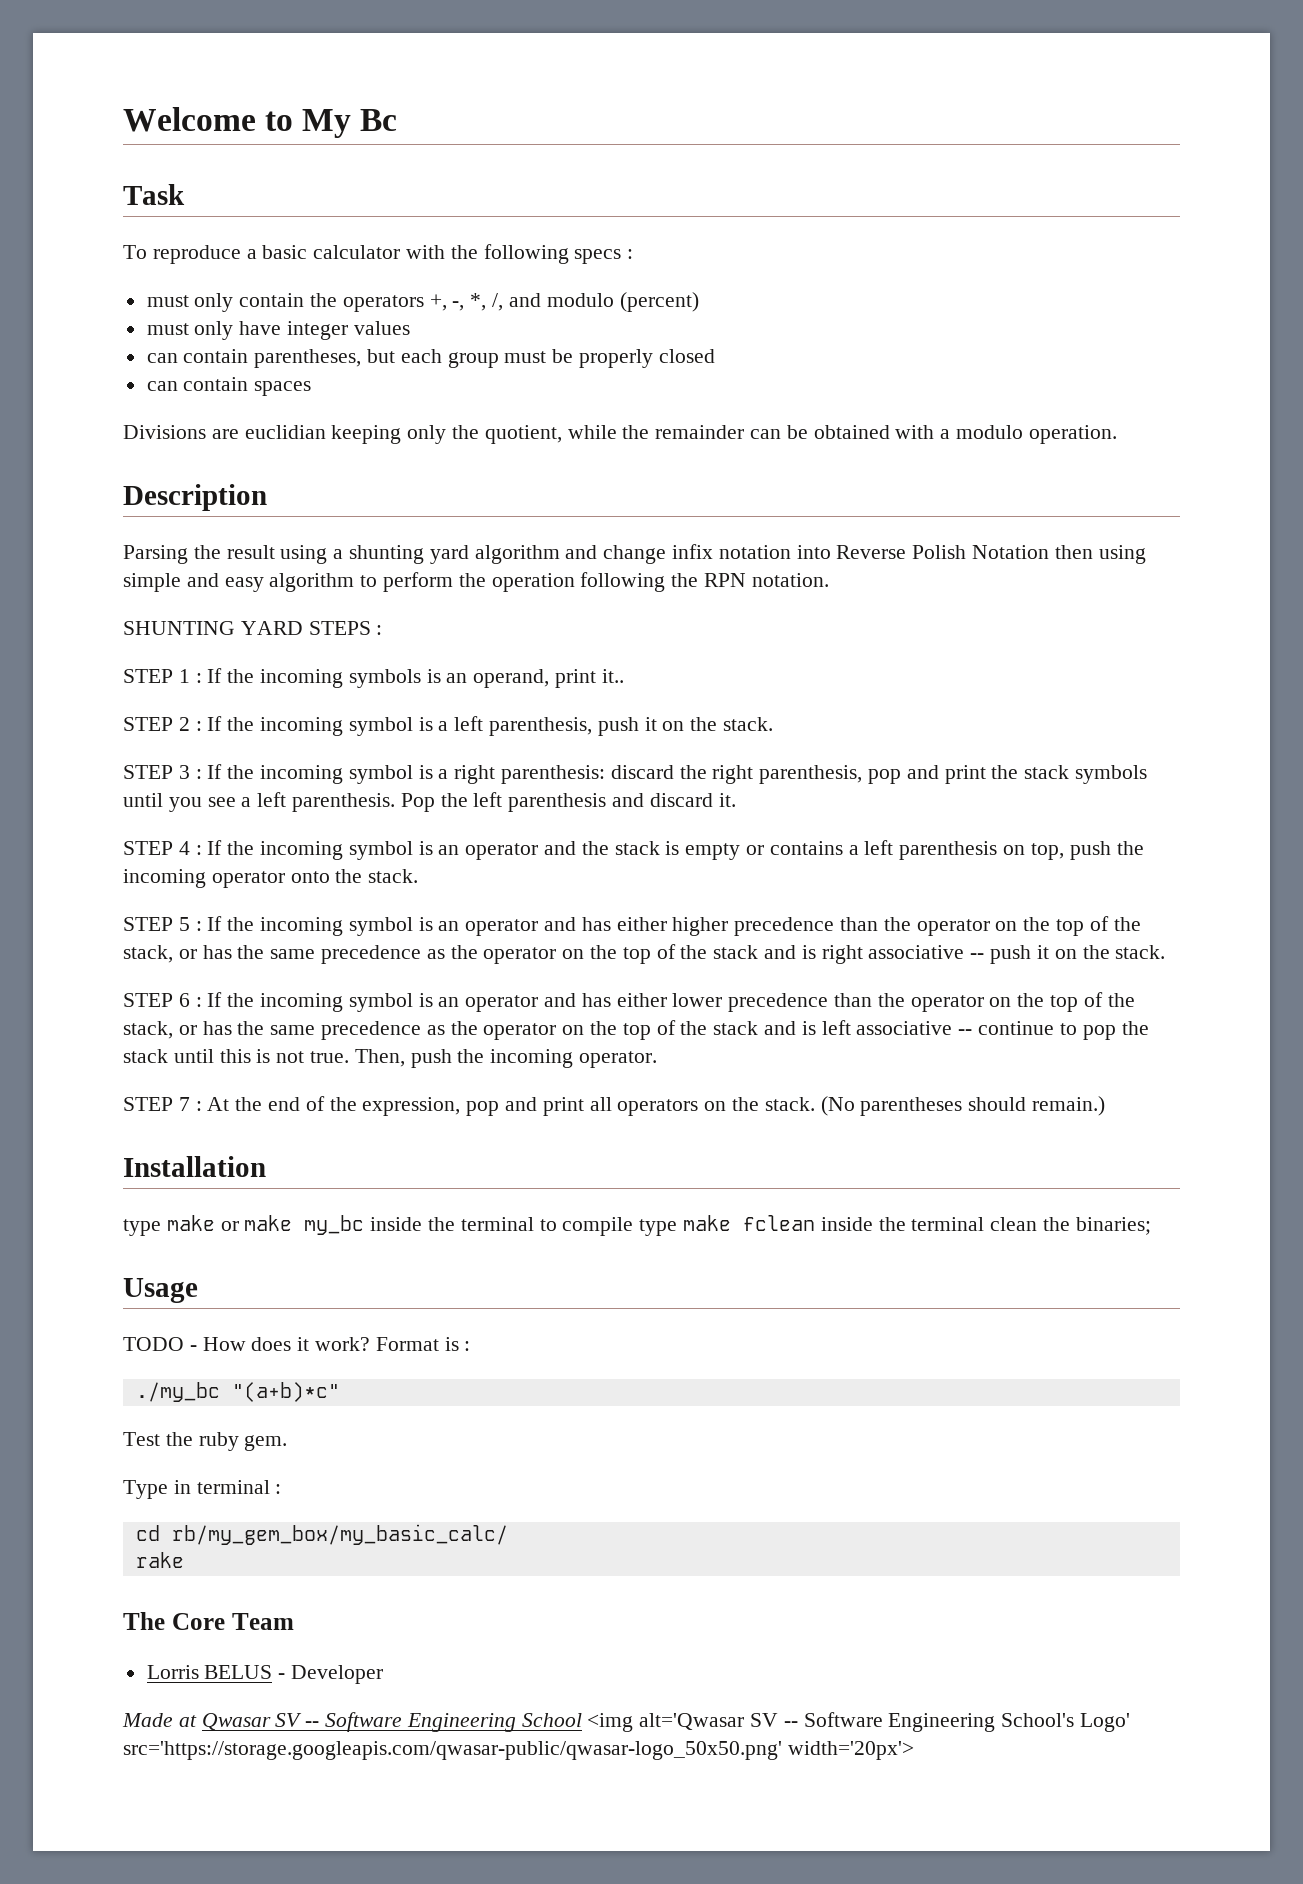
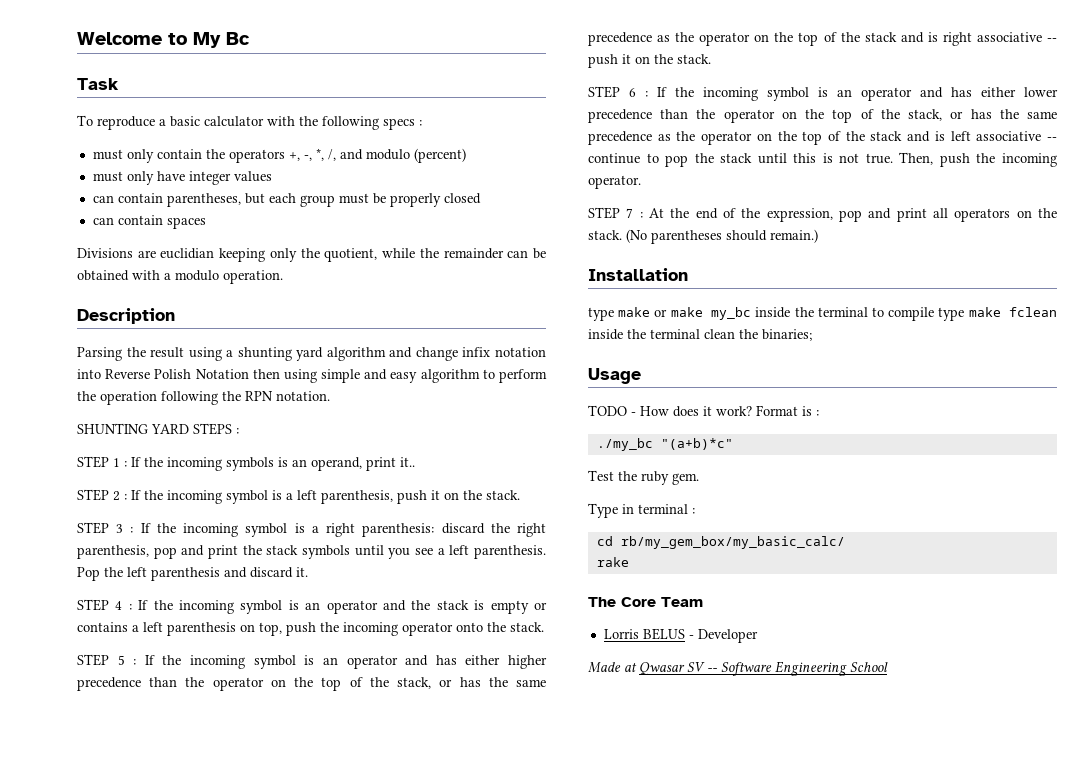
[587,1712,1131,1732] [123,1741,914,1760] <img alt='Qwasar SV -- Software Engineering School's Logo' src='https://storage.googleapis.com/qwasar-public/qwasar-logo_50x50.png' width='20px'> -> (888, 667) none

